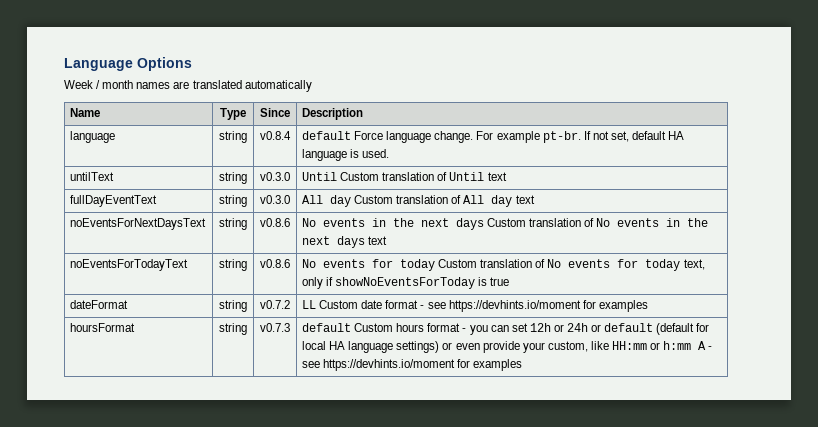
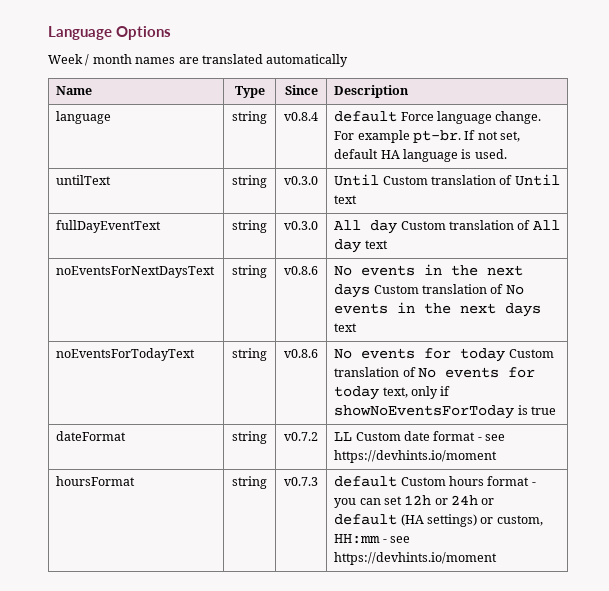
[582,300,648,312] for examples -> (498, 456) none
[656,323,710,335] [302,341,713,353] [302,359,523,371] (default for local HA language settings) or even provide your custom, like HH:mm or h:mm A - see https://devhints.io/moment for examples -> [400,514,543,527] [334,534,410,544] [334,552,498,565] (HA settings) or custom, HH:mm - see https://devhints.io/moment

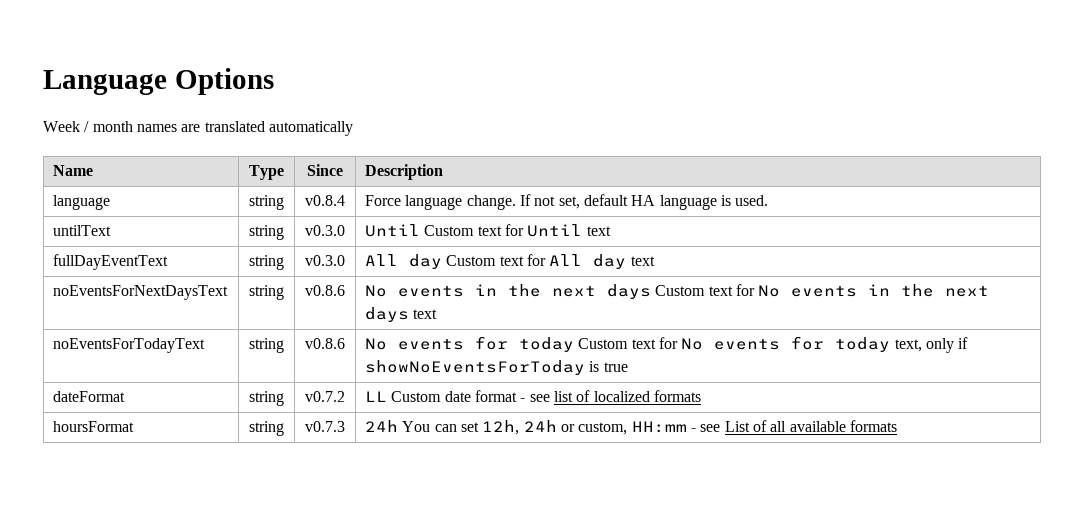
[334,111,398,122] default -> (345, 200) none
[334,130,461,143] For example pt-br. -> (516, 202) none
[430,175,513,185] translation of -> [477,224,525,236] text for
[448,220,531,230] translation of -> [499,254,547,266] text for
[421,284,504,294] translation of -> [708,284,756,296] text for
[334,367,416,377] translation of -> [631,337,679,349] text for
[334,450,498,463] https://devhints.io/moment -> [554,390,701,402] list of localized formats
[334,476,536,487] [334,495,495,508] [334,514,543,527] [334,534,410,544] [334,552,498,565] default Custom hours format - you can set 12h or 24h or default (HA settings) or custom, HH:mm - see https://devhints.io/moment -> [365,420,897,435] 24h You can set 12h, 24h or custom, HH:mm - see List of all available formats

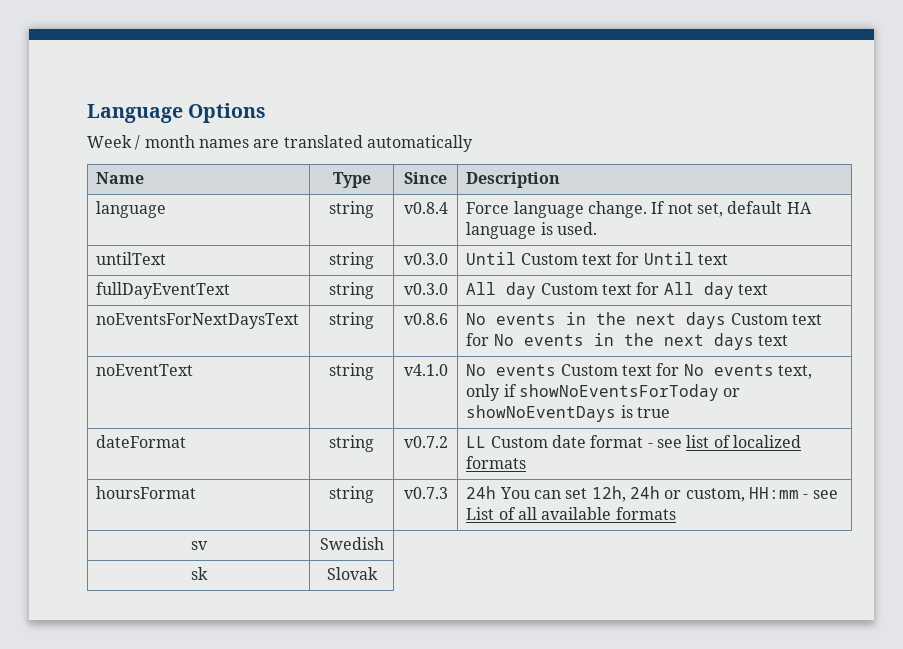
[53,338,206,353] [249,338,284,353] [305,338,345,349] [365,336,891,352] noEventsForTodayText | string | v0.8.6 | No events for today Custom text for No events for today -> [96,364,194,376] [329,363,374,380] [403,364,448,376] [466,363,774,376] noEventText | string | v4.1.0 | No events Custom text for No events
(586, 367) none -> [723,388,741,397] [466,405,617,422] or showNoEventDays
(897, 426) none -> [190,541,208,550] [319,537,384,550] [190,567,208,580] [326,567,378,580] // sv | Swedish // sk | Slovak

